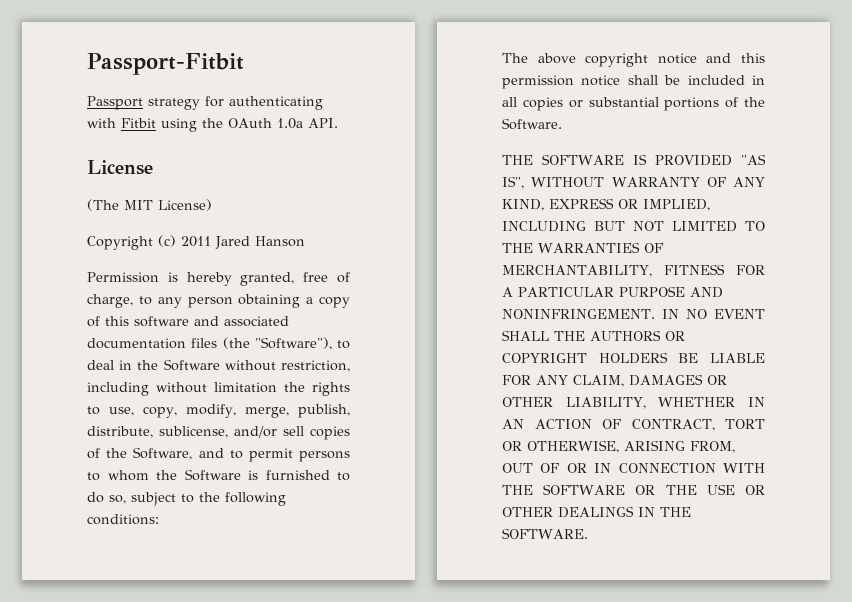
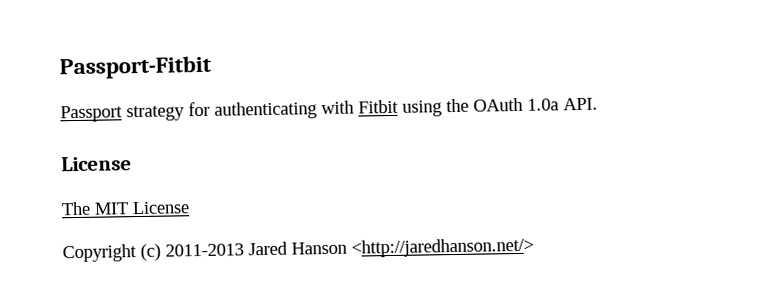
[87,199,212,211] (The MIT License) -> [61,201,190,216] The MIT License
[181,236,211,247] 2011 -> [165,243,244,257] 2011-2013
[87,272,350,286] [87,294,350,308] [87,316,289,327] [87,337,350,350] [87,359,350,372] [87,382,350,396] [87,404,350,418] [87,426,350,440] [87,447,350,462] [87,469,350,481] [87,492,286,506] [87,514,159,525] [502,53,765,67] [502,75,765,89] [502,97,765,111] [502,118,562,130] [502,154,766,166] [502,176,765,189] [502,198,710,211] [502,221,765,232] [502,242,663,253] [502,264,765,277] [502,286,723,298] [502,309,765,319] [502,330,685,341] [502,352,765,364] [502,374,727,387] [502,397,765,409] [502,419,765,431] [502,440,735,453] [502,463,765,473] [502,484,765,495] [502,506,691,518] [502,528,588,539] // Permission is hereby granted, free of charge, to any person obtaining a copy of this software and associated documentation files (the "Software"), to deal in the Software without restriction, including without limitation the rights to use, copy, modify, merge, publish, distribute, sublicense, and/or sell copies of the Software, and to permit persons to whom the Software is furnished to do so, subject to the following conditions: // The above copyright notice and this permission notice shall be included in all copies or substantial portions of the Software. // THE SOFTWARE IS PROVIDED "AS IS", WITHOUT WARRANTY OF ANY KIND, EXPRESS OR IMPLIED, INCLUDING BUT NOT LIMITED TO THE WARRANTIES OF MERCHANTABILITY, FITNESS FOR A PARTICULAR PURPOSE AND NONINFRINGEMENT. IN NO EVENT SHALL THE AUTHORS OR COPYRIGHT HOLDERS BE LIABLE FOR ANY CLAIM, DAMAGES OR OTHER LIABILITY, WHETHER IN AN ACTION OF CONTRACT, TORT OR OTHERWISE, ARISING FROM, OUT OF OR IN CONNECTION WITH THE SOFTWARE OR THE USE OR OTHER DEALINGS IN THE SOFTWARE. -> [351,237,534,258] <http://jaredhanson.net/>

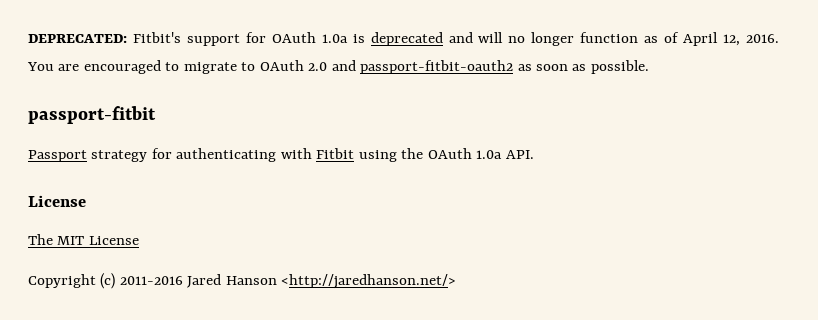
[59,55,212,80] Passport-Fitbit -> [28,32,780,46] [27,60,649,74] [28,106,156,124] DEPRECATED: Fitbit's support for OAuth 1.0a is deprecated and will no longer function as of April 12, 2016. You are encouraged to migrate to OAuth 2.0 and passport-fitbit-oauth2 as soon as possible. // passport-fitbit
[165,243,244,257] 2011-2013 -> [119,276,183,285] 2011-2016

